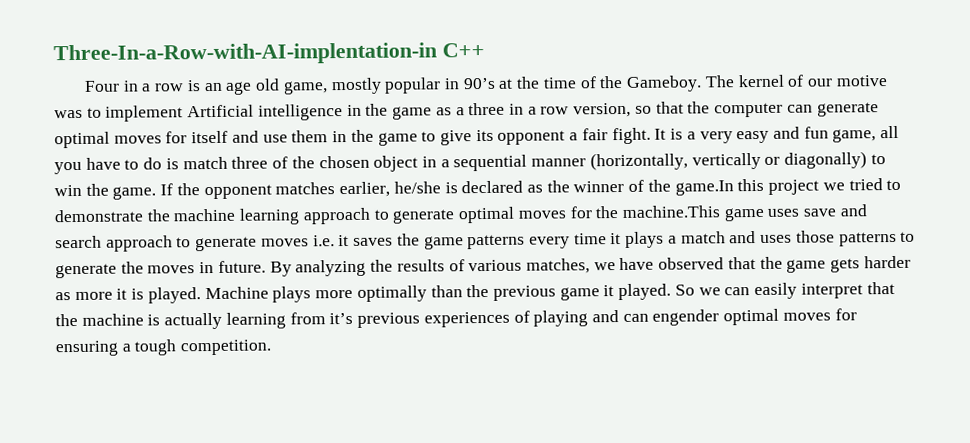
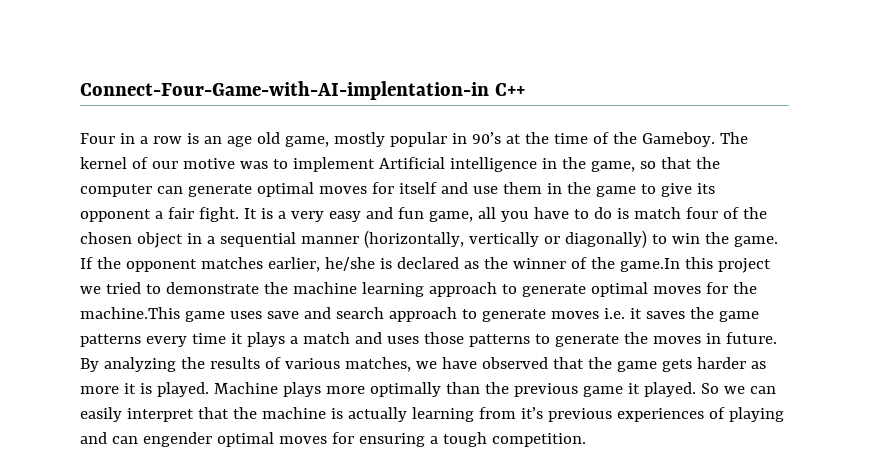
[53,42,437,66] Three-In-a-Row-with-AI-implentation-in -> [80,81,489,100] Connect-Four-Game-with-AI-implentation-in
[392,102,632,120] game as a three in a row version, -> [590,161,635,172] game,
[231,156,269,169] three -> [685,207,718,219] four

